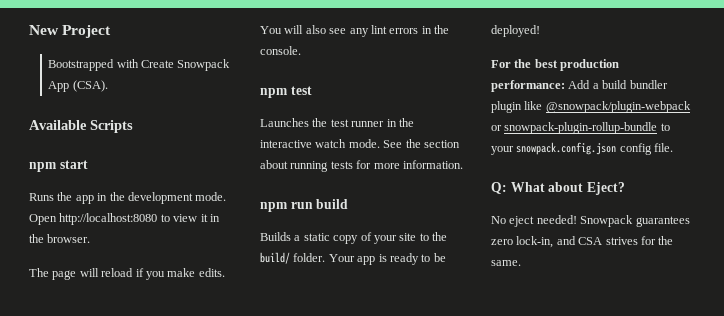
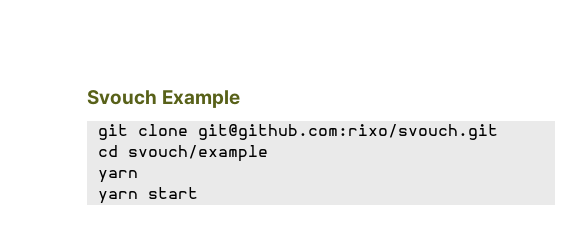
[29,25,112,38] [48,59,231,71] [48,80,108,92] [29,120,133,133] [29,160,88,172] [29,192,227,204] [29,213,220,225] [29,234,91,243] [29,268,225,280] [260,25,449,37] [260,46,301,55] [260,86,312,98] [260,118,414,127] [260,139,460,148] [260,160,463,172] [260,199,349,212] [260,232,447,244] [260,252,446,265] [491,25,540,37] [491,59,620,71] [491,80,668,92] [491,101,691,113] [491,122,670,134] [491,142,674,155] [491,182,625,195] [491,215,690,227] [491,236,674,248] [491,260,521,266] New Project // Bootstrapped with Create Snowpack App (CSA). // Available Scripts // npm start // Runs the app in the development mode. Open http://localhost:8080 to view it in the browser. // The page will reload if you make edits. You will also see any lint errors in the console. // npm test // Launches the test runner in the interactive watch mode. See the section about running tests for more information. // npm run build // Builds a static copy of your site to the build/ folder. Your app is ready to be deployed! // For the best production performance: Add a build bundler plugin like @snowpack/plugin-webpack or snowpack-plugin-rollup-bundle to your snowpack.config.json config file. // Q: What about Eject? // No eject needed! Snowpack guarantees zero lock-in, and CSA strives for the same. -> [87,90,241,108] [97,124,498,140] [97,145,268,162] [97,170,138,183] [97,187,198,204] Svouch Example // git clone git@github.com:rixo/svouch.git // cd svouch/example // yarn // yarn start

